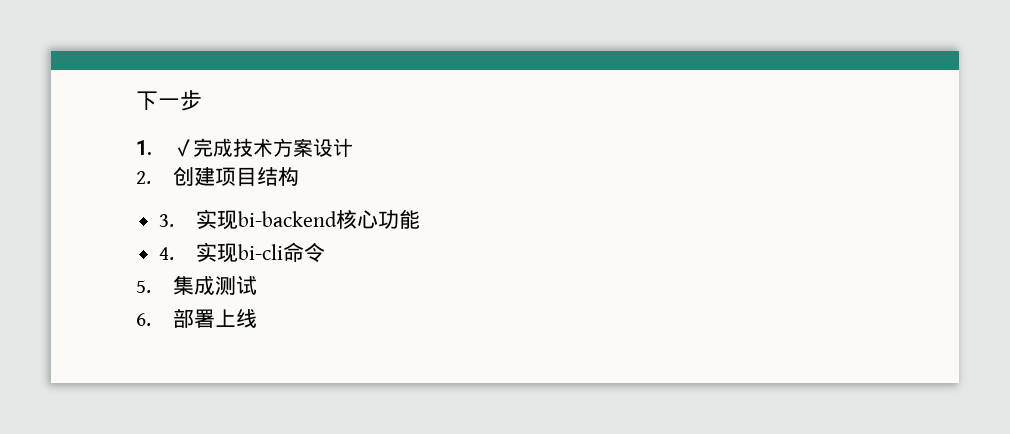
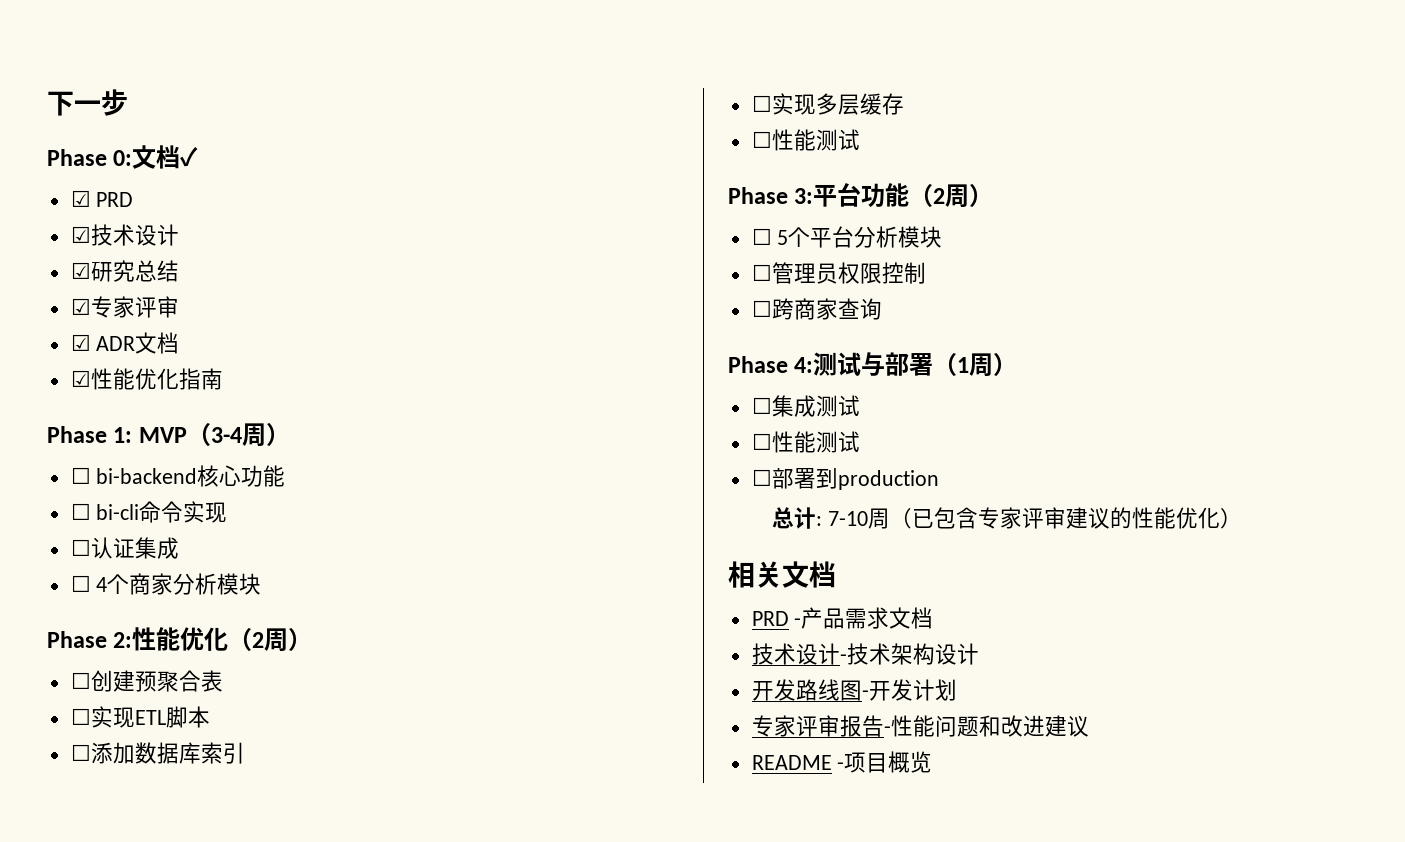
[136,138,353,157] [136,166,299,186] [159,209,238,230] 1. ✓完成技术方案设计 // 2.创建项目结构 // 3.实现 -> [47,145,199,169] [70,190,134,207] [70,224,179,246] [70,260,179,282] [70,296,179,318] [70,332,180,354] [70,368,223,390] [47,422,290,446] [70,467,91,484] Phase 0:文档✓ // ☑ PRD // ☑技术设计 // ☑研究总结 // ☑专家评审 // ☑ ADR文档 // ☑性能优化指南 // Phase 1: MVP（3-4周） // ☐
[159,242,238,263] 4.实现 -> [70,503,91,520] ☐
[136,275,257,295] [136,308,257,328] // 5.集成测试 // 6.部署上线 -> [183,501,228,523] [70,537,179,559] [70,573,262,595] [47,627,313,651] [70,670,223,692] [70,706,210,728] [70,742,245,764] [751,93,904,115] [751,129,860,151] [728,183,994,207] [751,226,943,248] [751,262,926,284] [751,298,882,320] [728,352,1018,376] [751,395,860,417] [751,431,860,453] [751,468,939,490] [772,507,1242,529] [728,561,836,588] [751,607,934,629] [751,643,979,665] [751,679,957,701] [751,715,1089,737] [751,751,933,773] 实现 // ☐认证集成 // ☐ 4个商家分析模块 // Phase 2:性能优化（2周） // ☐创建预聚合表 // ☐实现ETL脚本 // ☐添加数据库索引 // ☐实现多层缓存 // ☐性能测试 // Phase 3:平台功能（2周） // ☐ 5个平台分析模块 // ☐管理员权限控制 // ☐跨商家查询 // Phase 4:测试与部署（1周） // ☐集成测试 // ☐性能测试 // ☐部署到production // 总计: 7-10周（已包含专家评审建议的性能优化） // 相关文档 // PRD -产品需求文档 // 技术设计-技术架构设计 // 开发路线图-开发计划 // 专家评审报告-性能问题和改进建议 // README -项目概览

